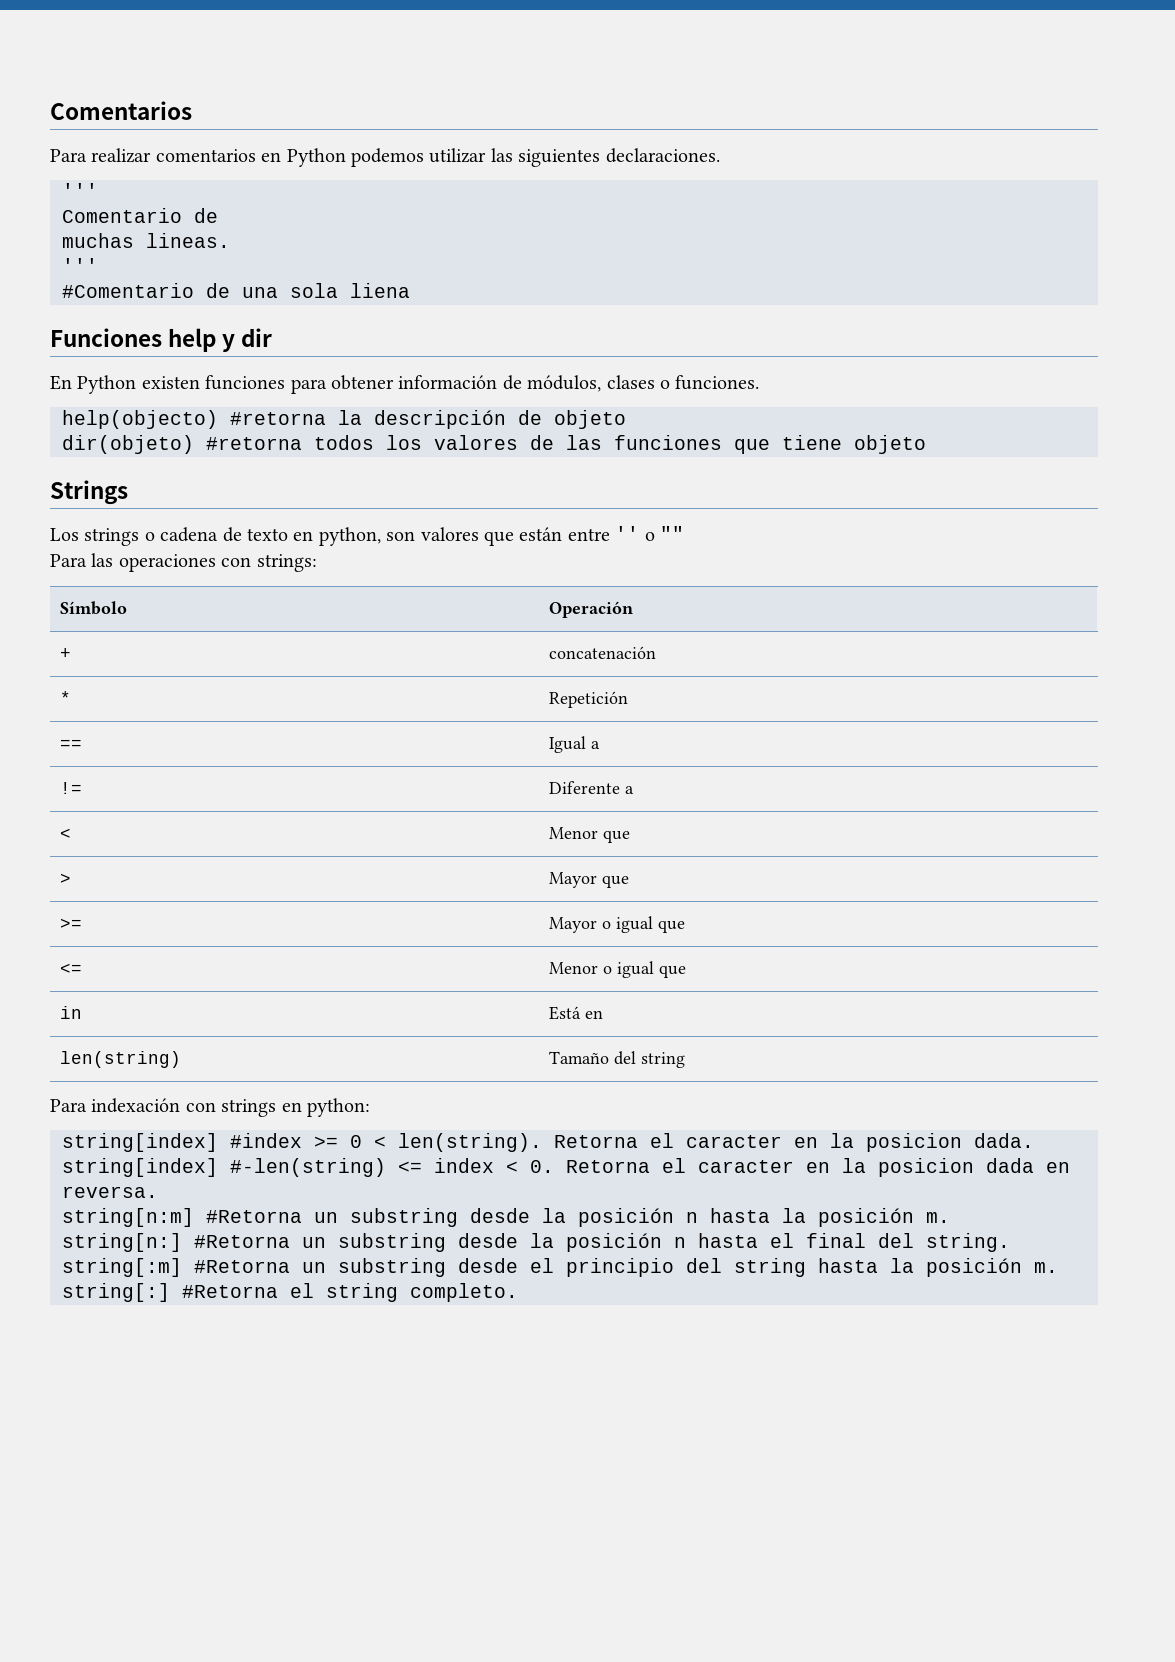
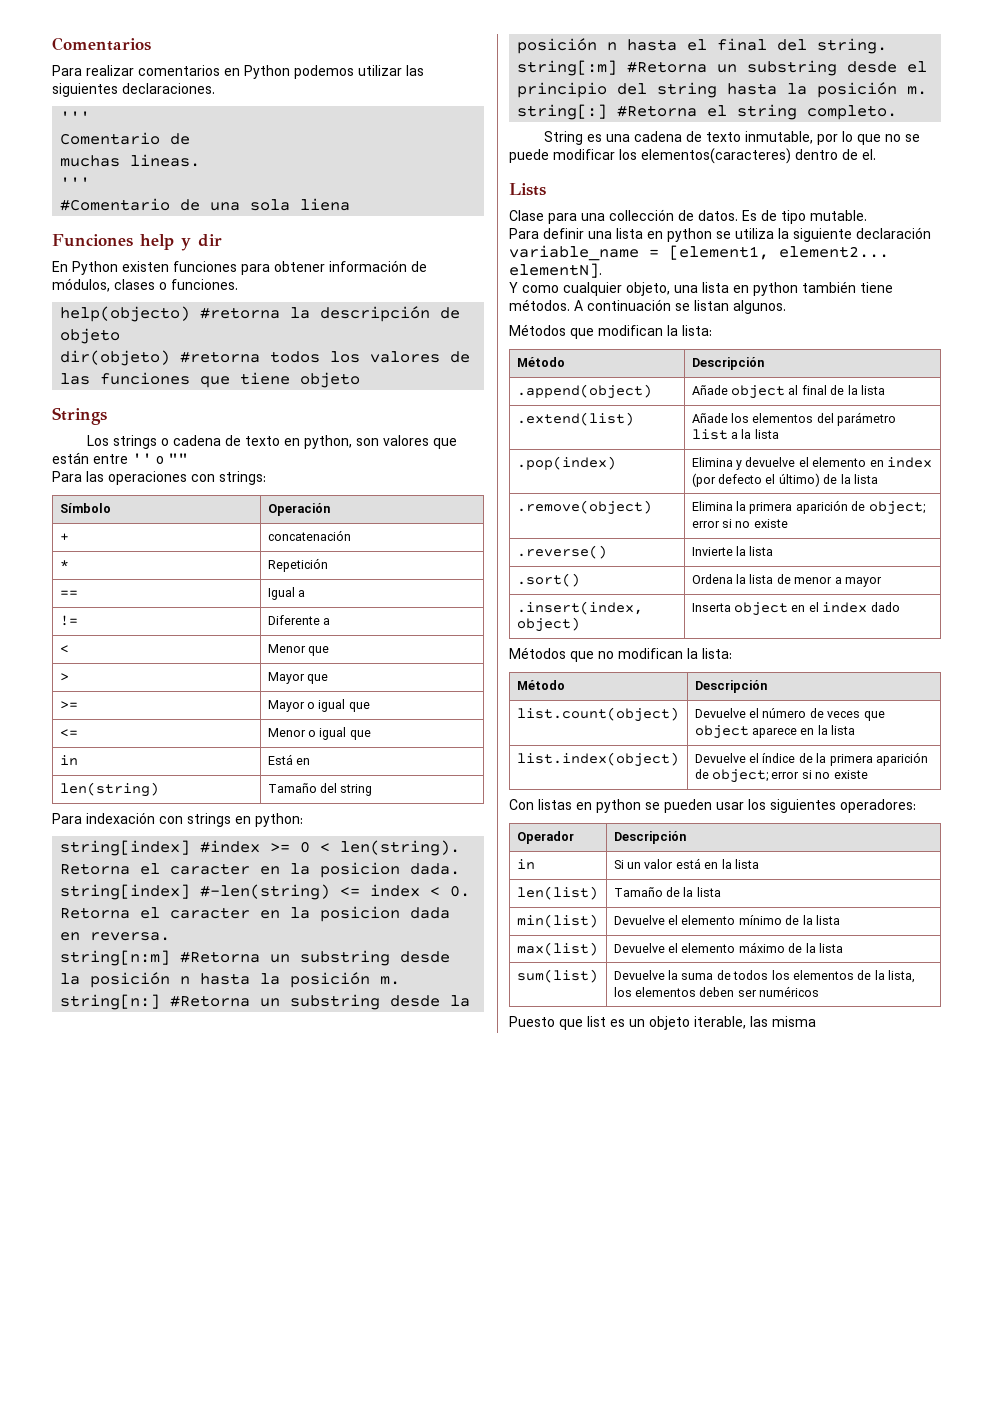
(518, 1292) none -> [544,131,921,145] [509,148,876,164] [509,183,546,196] [509,209,867,224] [509,227,931,242] [509,245,889,261] [509,263,602,278] [509,281,893,296] [509,299,786,314] [509,324,712,339] [516,357,565,367] [691,357,764,370] [516,384,652,399] [691,385,885,399] [516,412,634,426] [691,412,897,426] [691,429,779,440] [516,456,616,470] [691,457,932,470] [691,473,878,487] [516,500,652,515] [691,500,925,515] [691,519,788,528] [516,545,607,559] [691,546,774,556] [516,573,580,587] [691,574,882,587] [516,601,643,615] [516,617,580,632] [691,602,900,616] [509,647,732,662] [516,680,565,690] [694,680,767,693] [516,707,679,722] [694,708,885,721] [694,725,856,739] [516,752,679,767] [694,752,928,766] [694,769,868,783] [509,799,916,813] [516,831,574,844] [613,831,686,844] [516,859,535,870] [613,858,759,869] [516,886,598,900] [613,887,721,897] [516,914,598,928] [613,915,840,925] [516,942,598,956] [613,942,843,953] [516,969,598,983] [613,970,915,983] [613,986,820,997] [509,1016,816,1030] // String es una cadena de texto inmutable, por lo que no se puede modificar los elementos(caracteres) dentro de el. // Lists // Clase para una collección de datos. Es de tipo mutable. // Para definir una lista en python se utiliza la siguiente declaración variable_name = [element1, element2... elementN]. // Y como cualquier objeto, una lista en python también tiene métodos. A continuación se listan algunos. // Métodos que modifican la lista: // Método | Descripción // .append(object) | Añade object al final de la lista // .extend(list) | Añade los elementos del parámetro list a la lista // .pop(index) | Elimina y devuelve el elemento en index (por defecto el último) de la lista // .remove(object) | Elimina la primera aparición de object; error si no existe // .reverse() | Invierte la lista // .sort() | Ordena la lista de menor a mayor // .insert(index, object) | Inserta object en el index dado // Métodos que no modifican la lista: // Método | Descripción // list.count(object) | Devuelve el número de veces que object aparece en la lista // list.index(object) | Devuelve el índice de la primera aparición de object; error si no existe // Con listas en python se pueden usar los siguientes operadores: // Operador | Descripción // in | Si un valor está en la lista // len(list) | Tamaño de la lista // min(list) | Devuelve el elemento mínimo de la lista // max(list) | Devuelve el elemento máximo de la lista // sum(list) | Devuelve la suma de todos los elementos de la lista, los elementos deben ser numéricos // Puesto que list es un objeto iterable, las misma

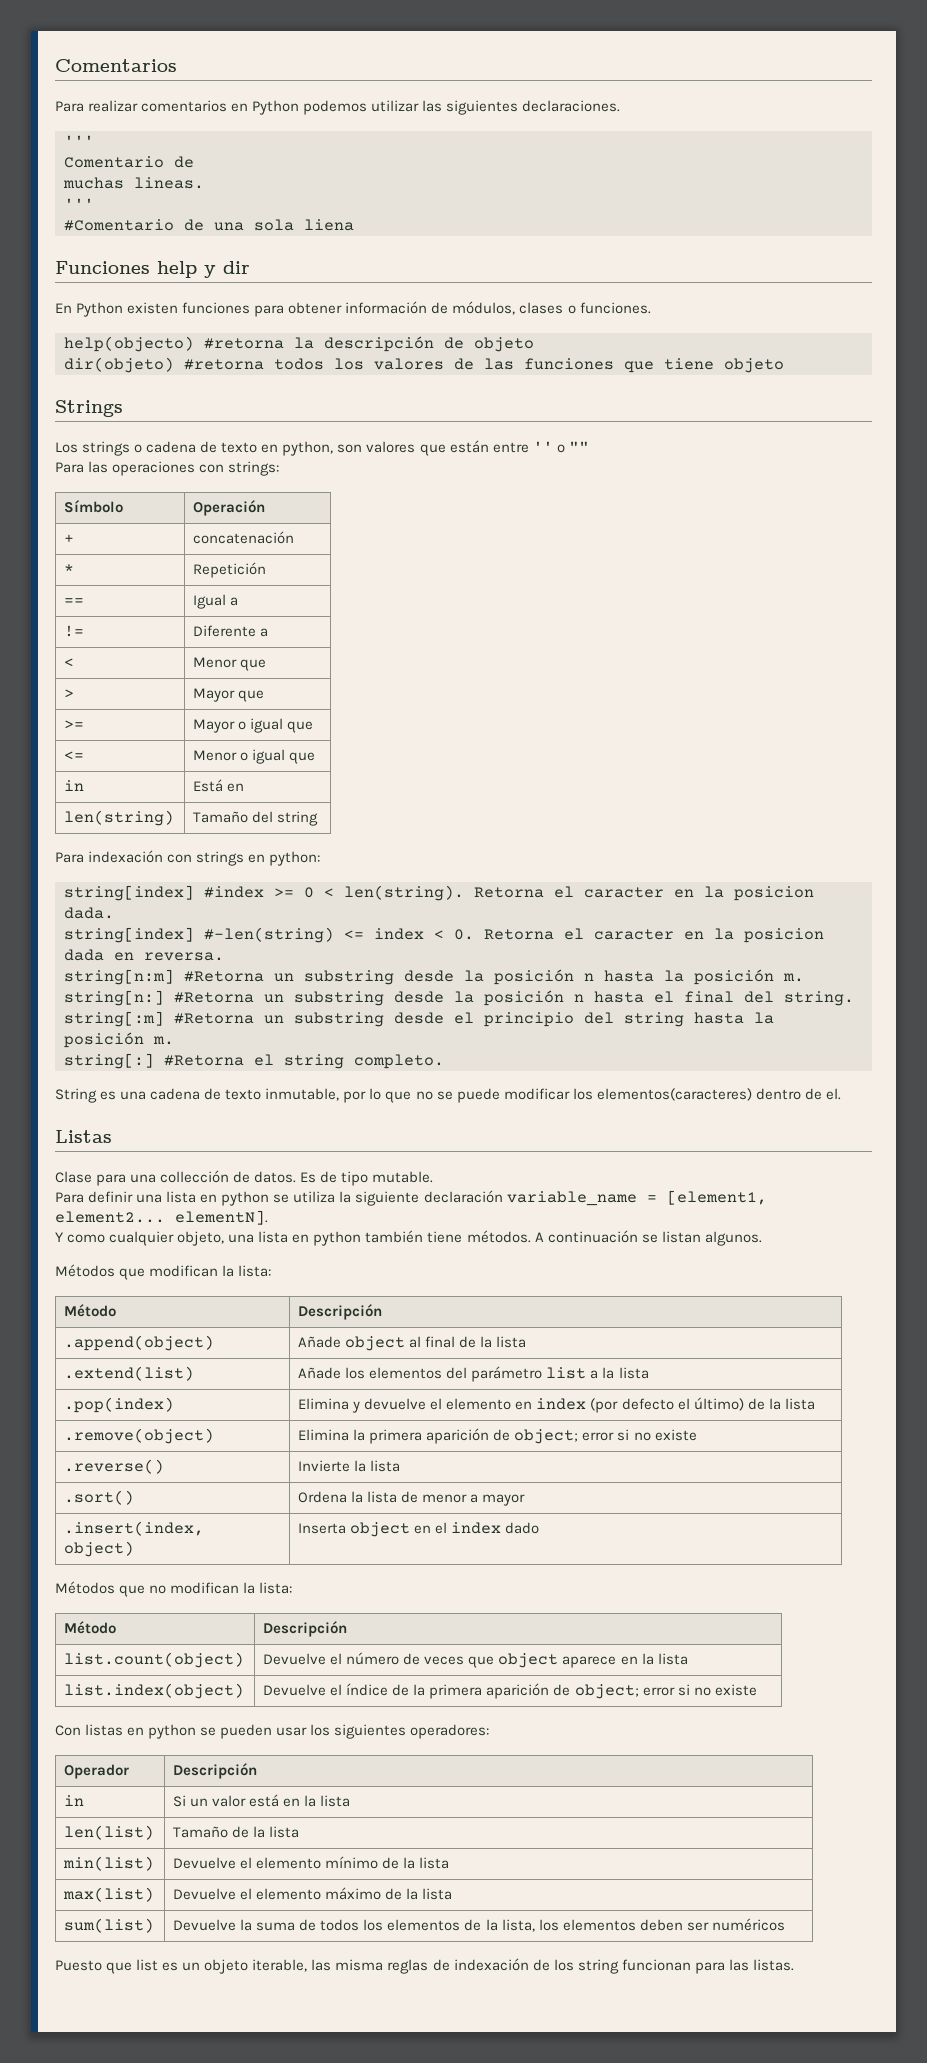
[509,183,546,196] Lists -> [55,1130,112,1143] Listas
(816, 1021) none -> [387,1958,794,1974] reglas de indexación de los string funcionan para las listas.

